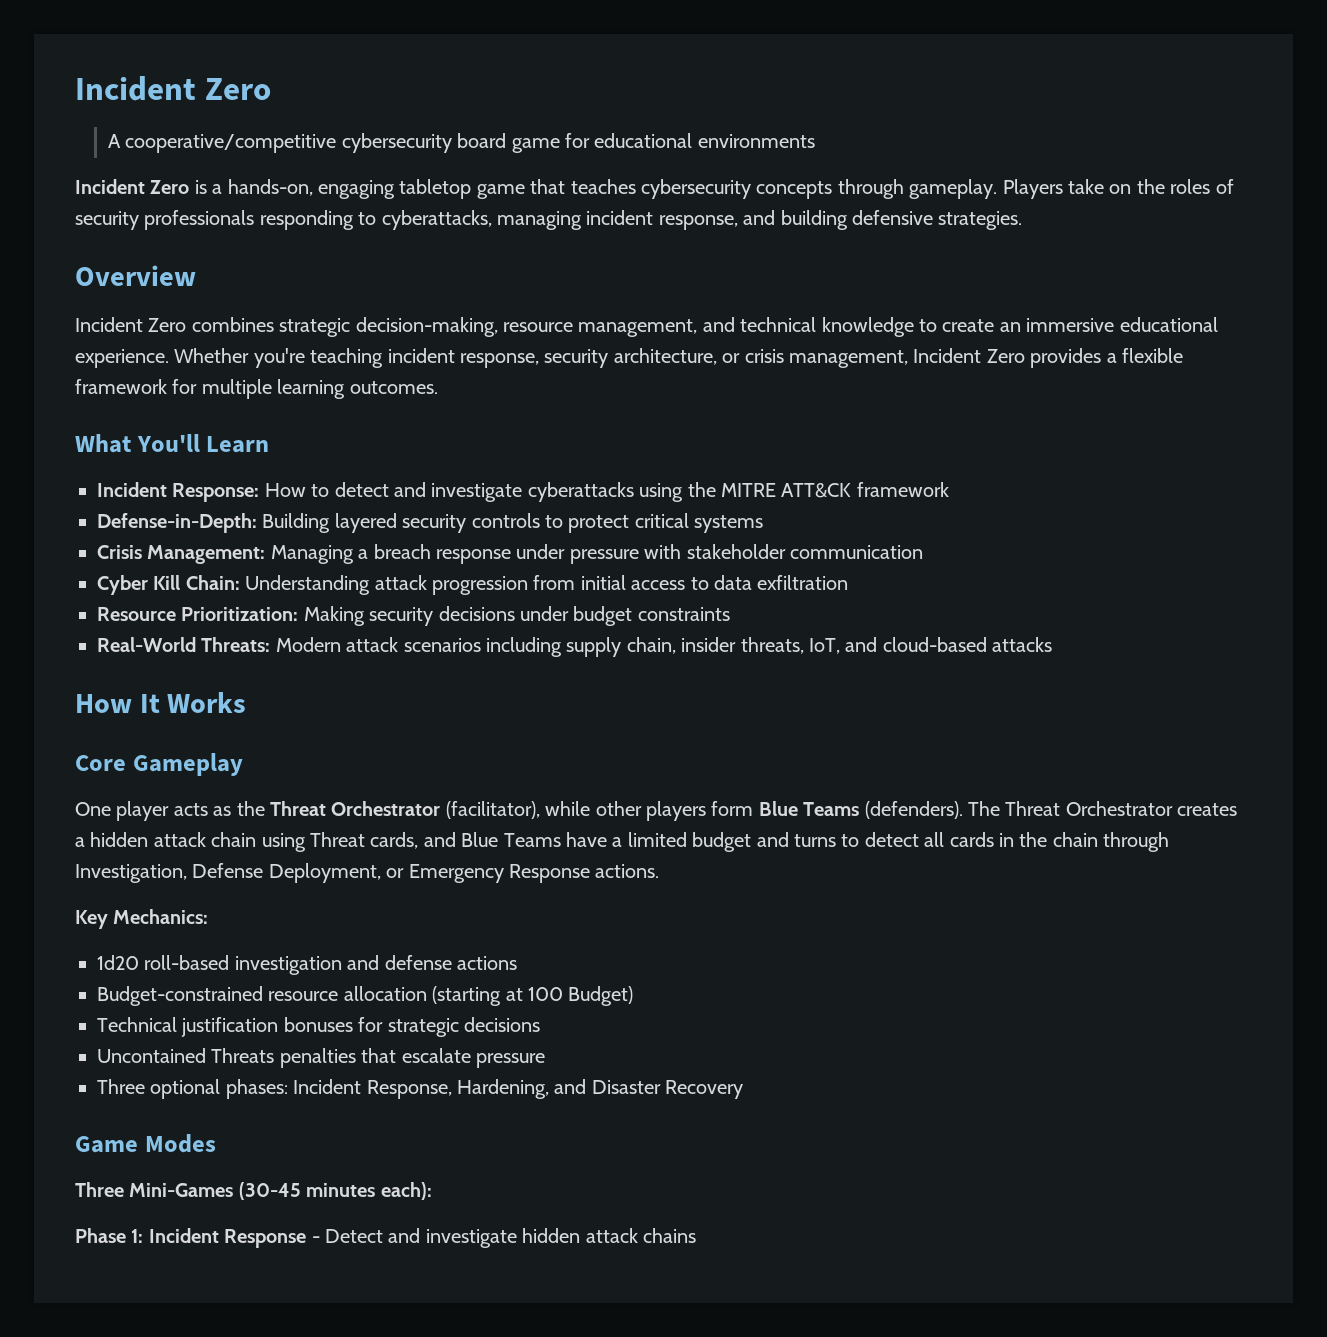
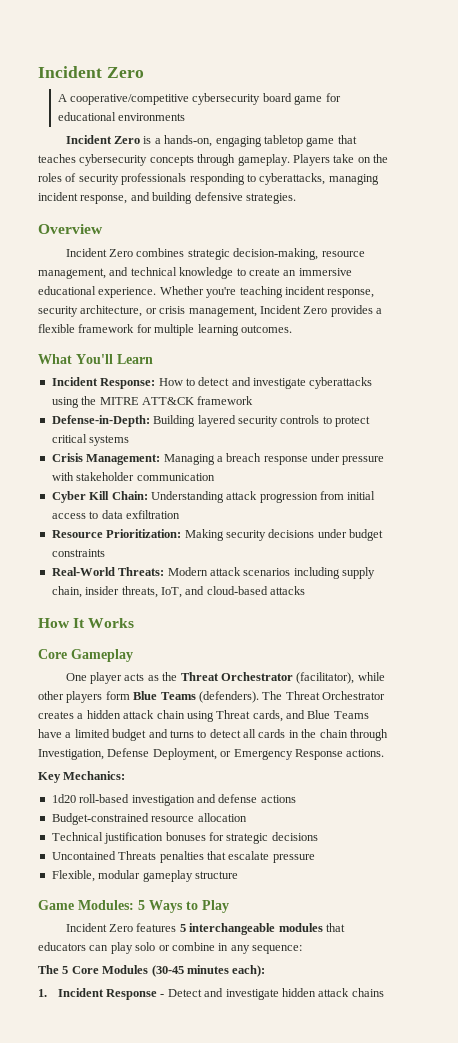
[432,986,634,1006] (starting at 100 Budget) -> (247, 817) none
[97,1079,744,1099] [75,1134,216,1153] [75,1182,234,1197] Three optional phases: Incident Response, Hardening, and Disaster Recovery // Game Modes // Three Mini-Games -> [51,870,238,882] [38,900,229,913] [65,923,345,935] [38,942,302,954] [38,965,149,974] Flexible, modular gameplay structure // Game Modules: 5 Ways to Play // Incident Zero features 5 interchangeable modules that educators can play solo or combine in any sequence: // The 5 Core Modules
[75,1228,144,1243] Phase 1: -> [38,989,47,997] 1.

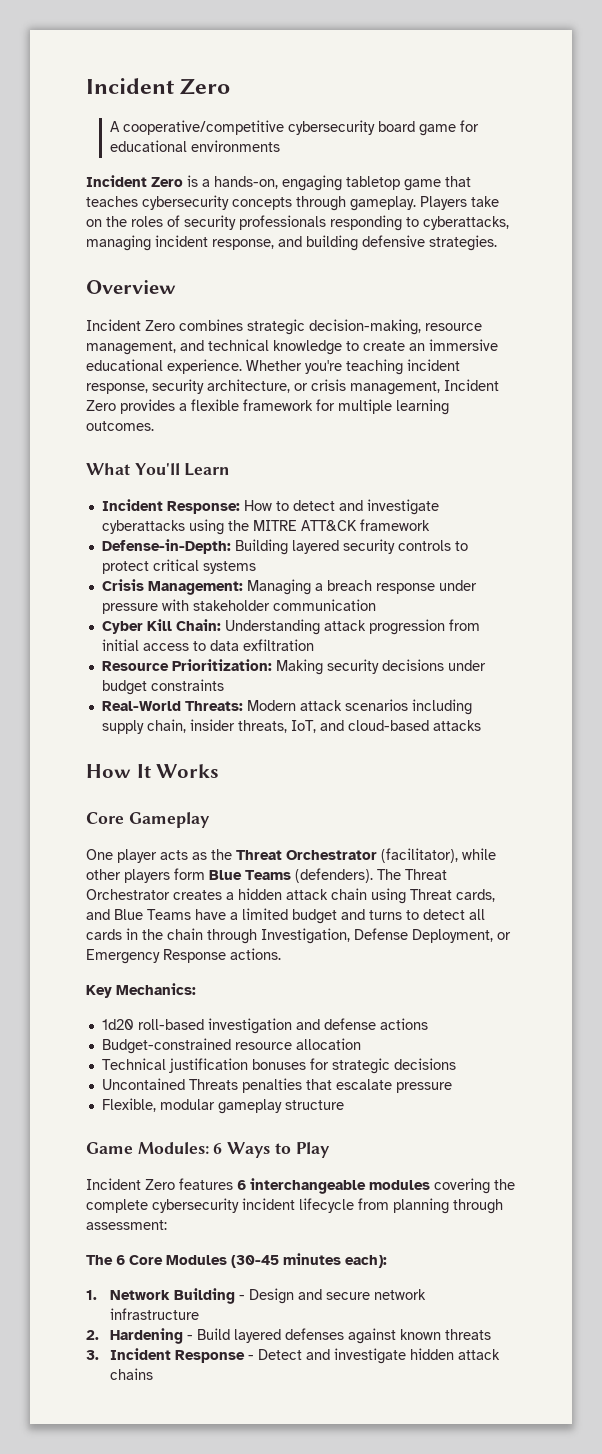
[138,900,145,910] 5 -> [213,1143,223,1154] 6
[179,924,186,932] 5 -> [237,1180,246,1190] 6
[325,923,345,932] [38,942,302,954] [38,965,69,974] that educators can play solo or combine in any sequence: // The 5 -> [434,1178,515,1194] [86,1198,503,1214] [86,1220,167,1230] [86,1255,125,1265] covering the complete cybersecurity incident lifecycle from planning through assessment: // The 6
(47, 993) none -> [109,1288,426,1304] [109,1308,199,1320] [86,1328,491,1344] [86,1350,99,1360] Network Building - Design and secure network infrastructure // 2. Hardening - Build layered defenses against known threats // 3.

